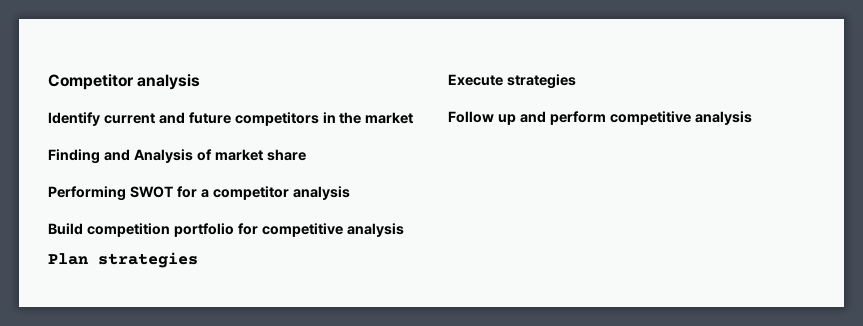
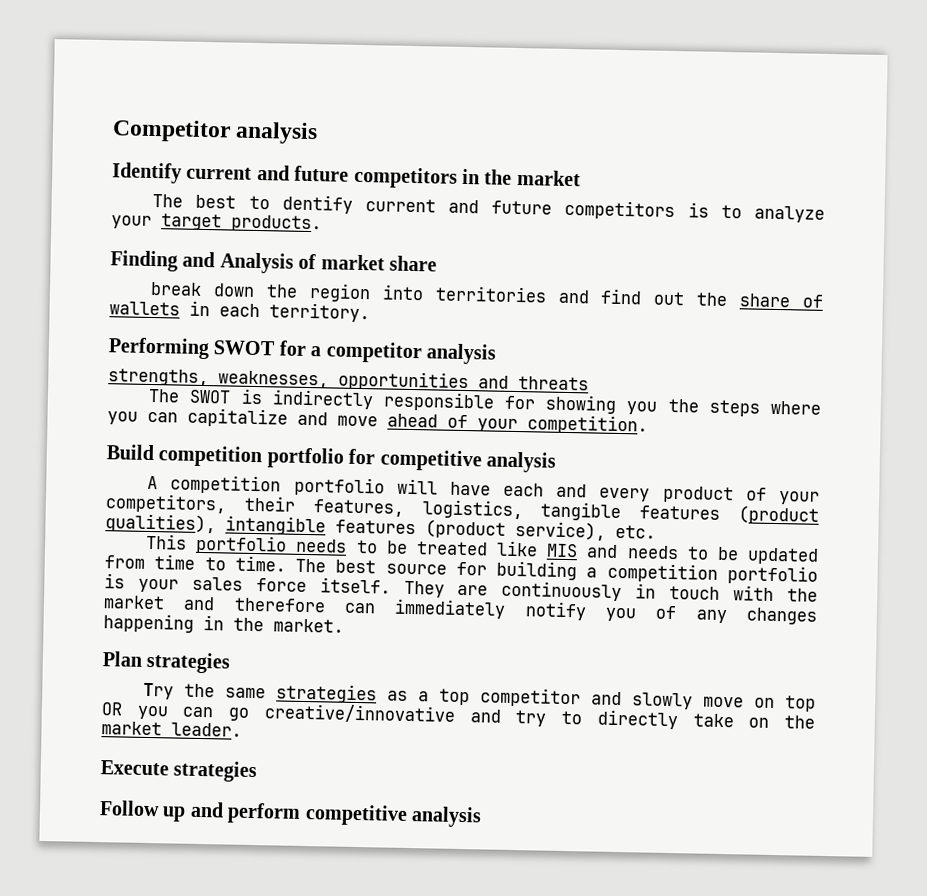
(414, 118) none -> [152,193,825,223] [111,213,322,233] // The best to dentify current and future competitors is to analyze your target products.
(306, 155) none -> [150,281,824,308] [109,300,370,323] // break down the region into territories and find out the share of wallets in each territory.
(350, 193) none -> [108,368,589,392] [148,388,821,417] [107,407,648,435] // strengths, weaknesses, opportunities and threats // The SWOT is indirectly responsible for showing you the steps where you can capitalize and move ahead of your competition.
[48,252,198,268] Plan strategies -> [147,474,820,505] [105,493,819,525] [105,513,656,541] [146,533,819,565] [104,554,818,585] [104,573,818,602] [103,595,818,625] [103,613,344,633] [102,651,232,674] [143,682,816,712] [101,702,816,730] [101,721,242,737] A competition portfolio will have each and every product of your competitors, their features, logistics, tangible features (product qualities), intangible features (product service), etc. // This portfolio needs to be treated like MIS and needs to be updated from time to time. The best source for building a competition portfolio is your sales force itself. They are continuously in touch with the market and therefore can immediately notify you of any changes happening in the market. // Plan strategies // Try the same strategies as a top competitor and slowly move on top OR you can go creative/innovative and try to directly take on the market leader.

